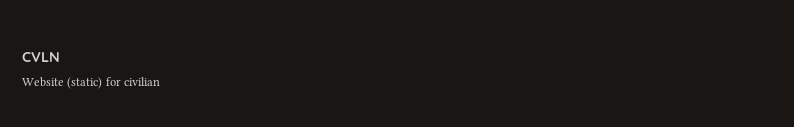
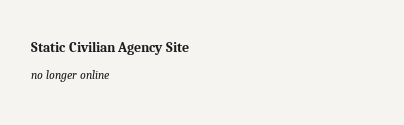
[22,52,60,62] [22,77,161,89] CVLN // Website (static) for civilian -> [31,41,189,55] [31,70,111,82] Static Civilian Agency Site // no longer online

